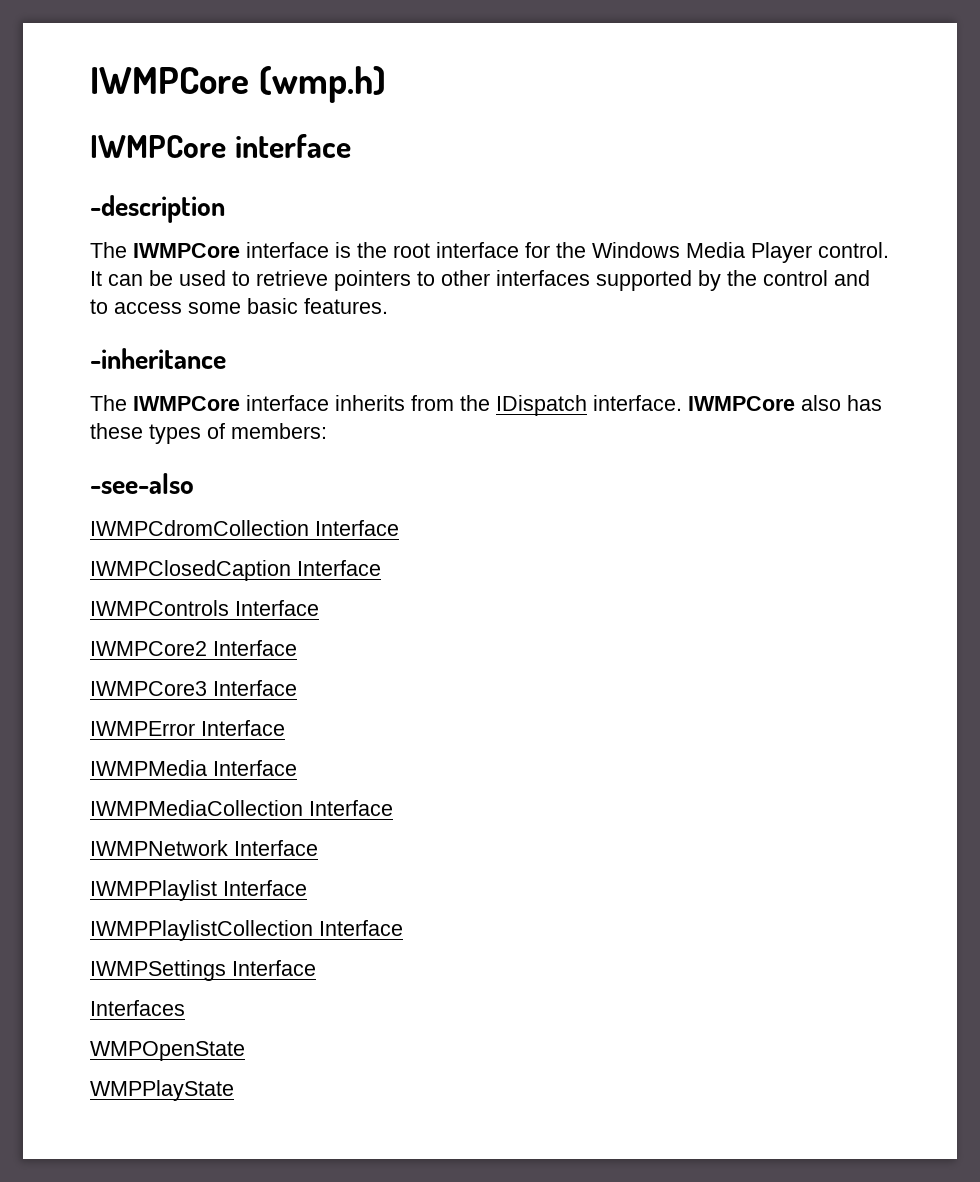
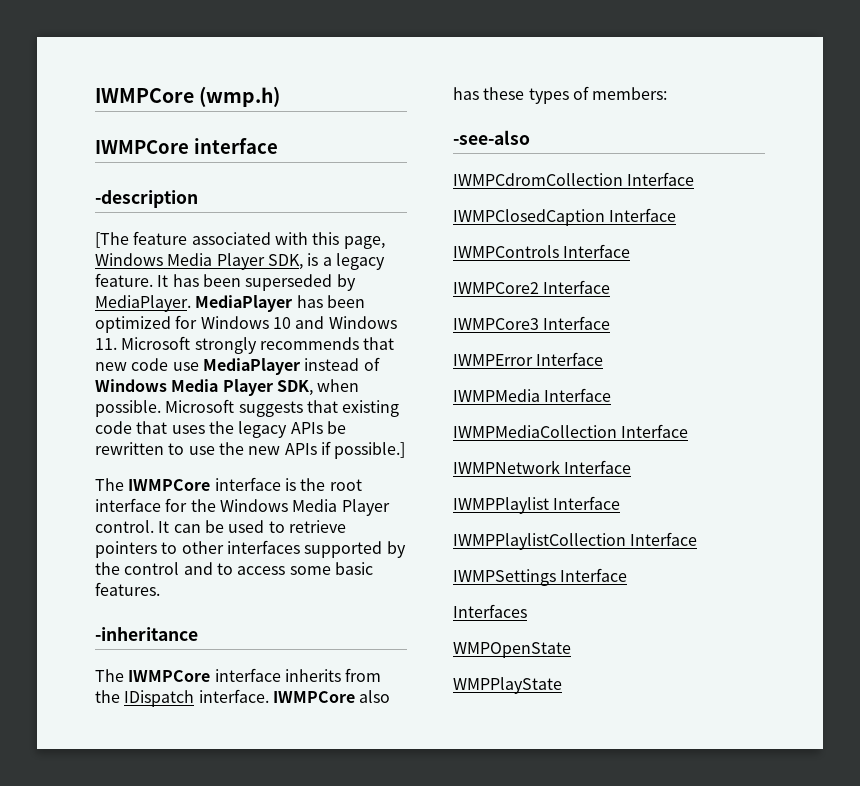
(225, 209) none -> [95,231,385,249] [95,253,385,270] [95,273,356,291] [95,295,365,312] [95,315,397,333] [95,336,395,354] [95,357,380,375] [95,379,360,396] [95,399,400,417] [95,421,346,438] [95,441,406,459] // [The feature associated with this page, Windows Media Player SDK, is a legacy feature. It has been superseded by MediaPlayer. MediaPlayer has been optimized for Windows 10 and Windows 11. Microsoft strongly recommends that new code use MediaPlayer instead of Windows Media Player SDK, when possible. Microsoft suggests that existing code that uses the legacy APIs be rewritten to use the new APIs if possible.]

